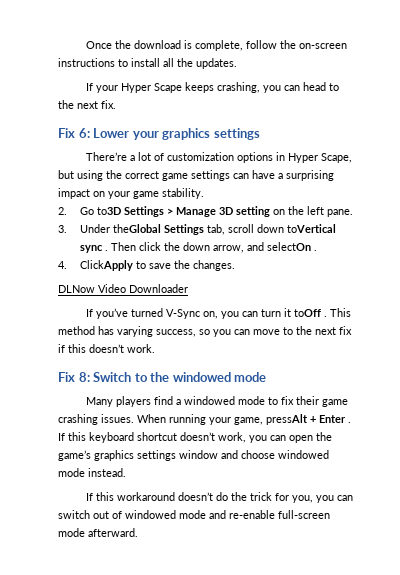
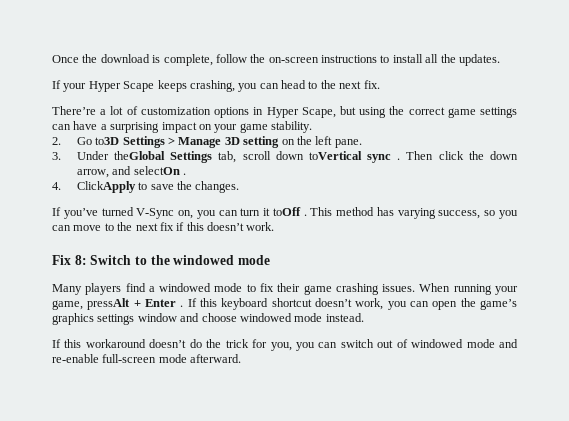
[58,128,260,140] // Fix 6: Lower your graphics settings -> (380, 84) none
[58,284,188,293] // DLNow Video Downloader -> (240, 187) none

